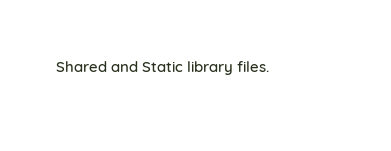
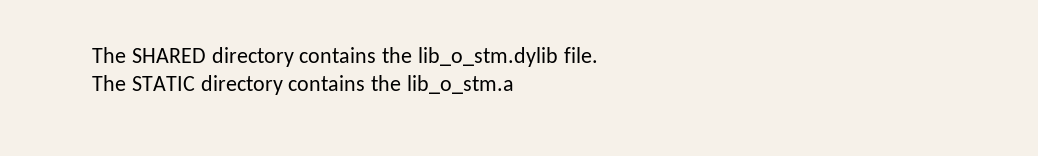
[56,61,270,75] Shared and Static library files. -> [92,47,598,67] [92,75,515,95] The SHARED directory contains the lib_o_stm.dylib file. // The STATIC directory contains the lib_o_stm.a

